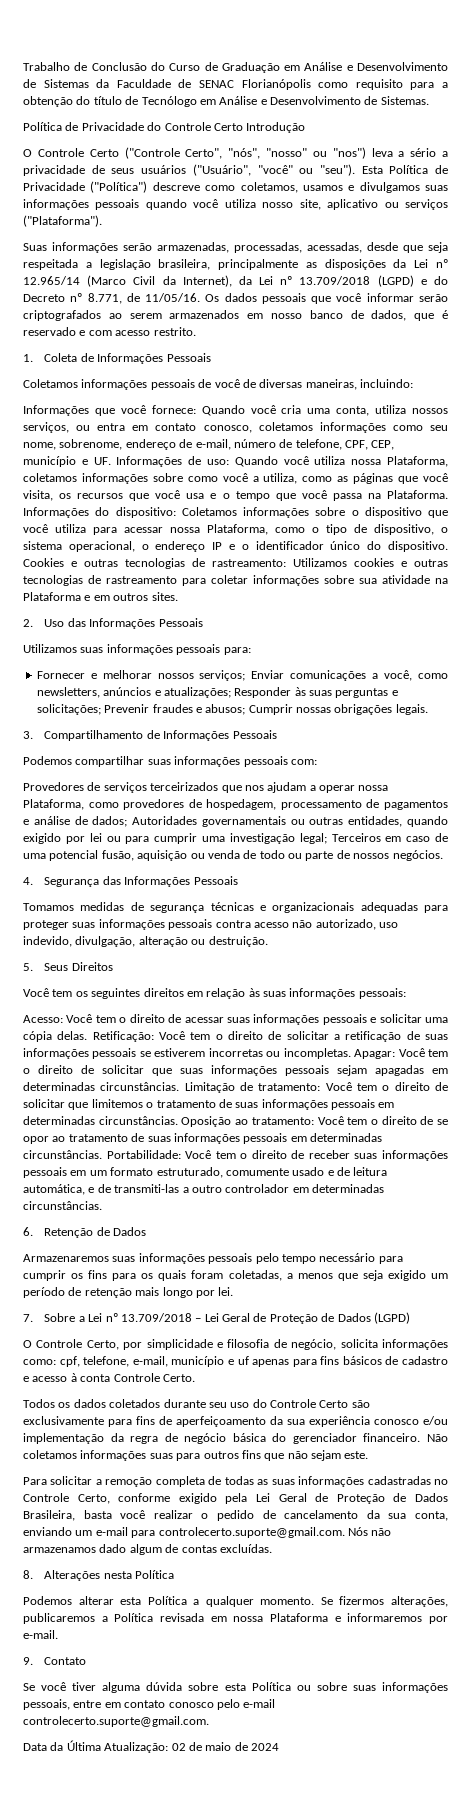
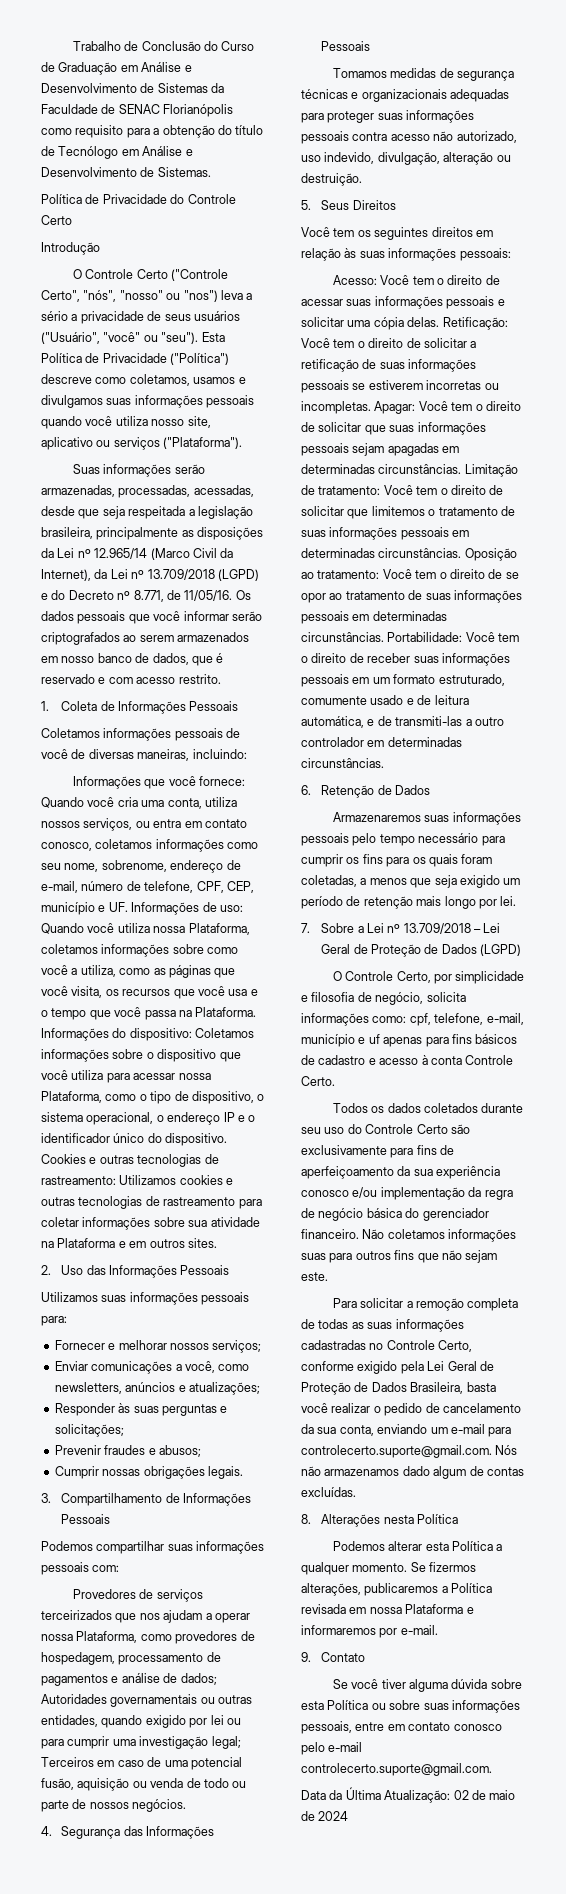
(243, 127) none -> (72, 220) //
(246, 675) none -> (262, 1346) //
(231, 692) none -> (260, 1388) //
(101, 709) none -> (124, 1430) //
(246, 709) none -> (201, 1451) //

